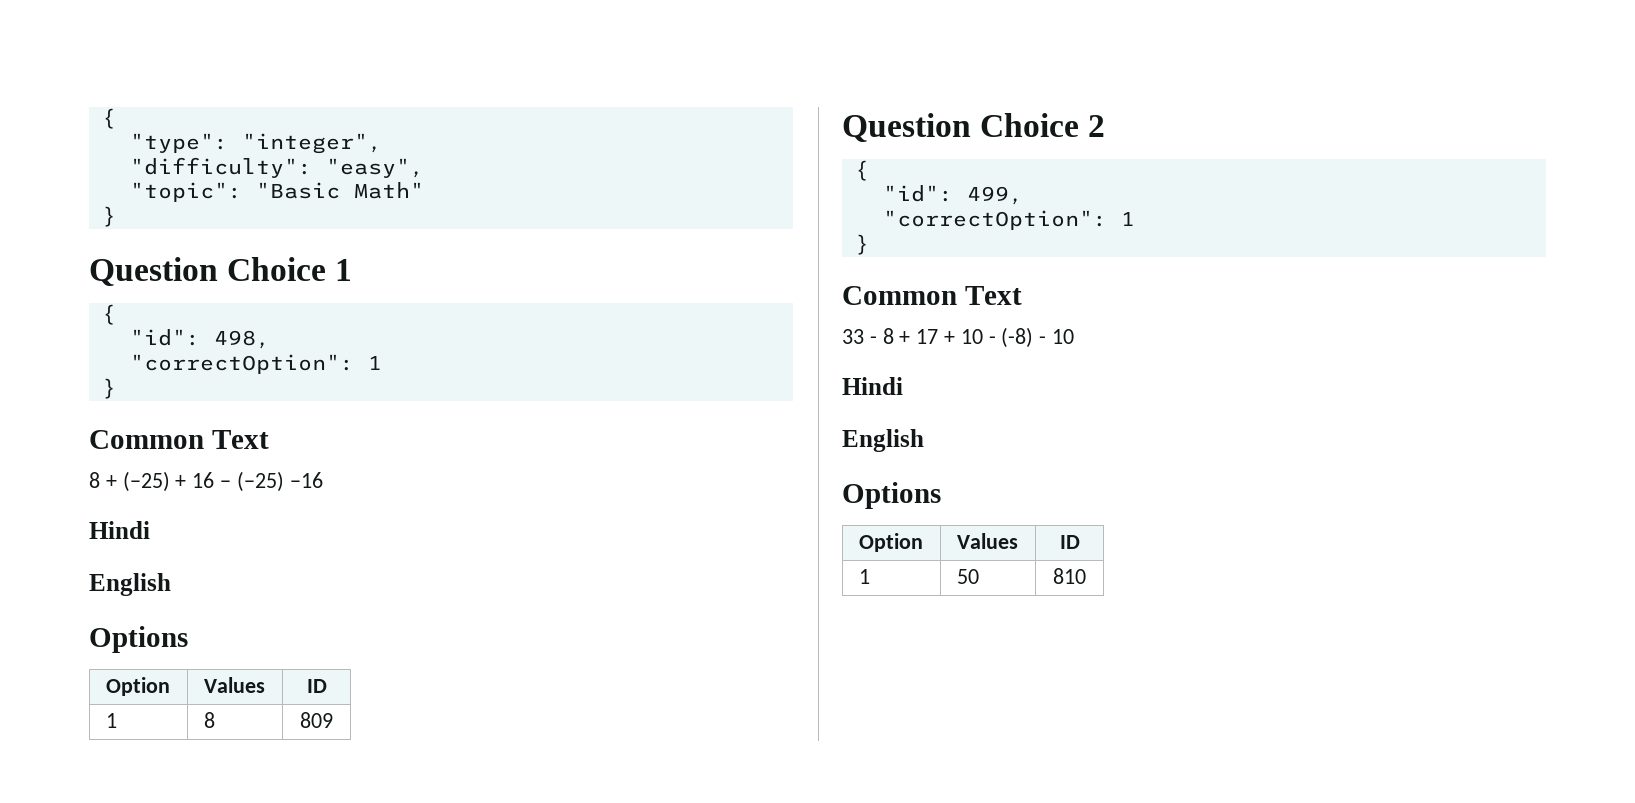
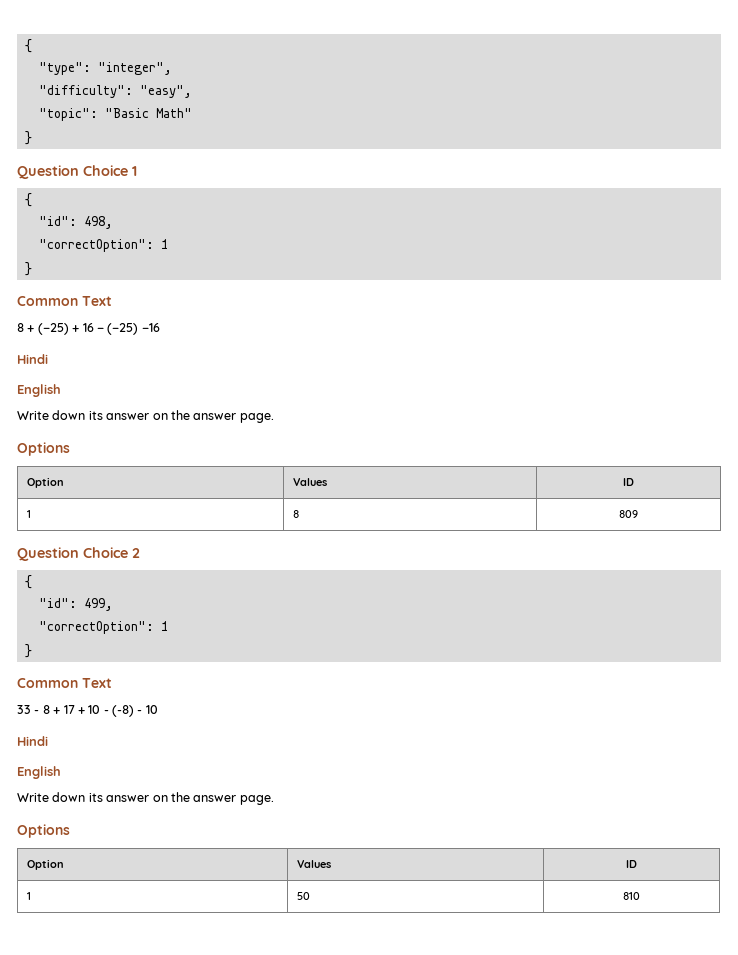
(171, 584) none -> [17,410,274,423] // Write down its answer on the answer page.
(924, 440) none -> [17,792,274,805] // Write down its answer on the answer page.

